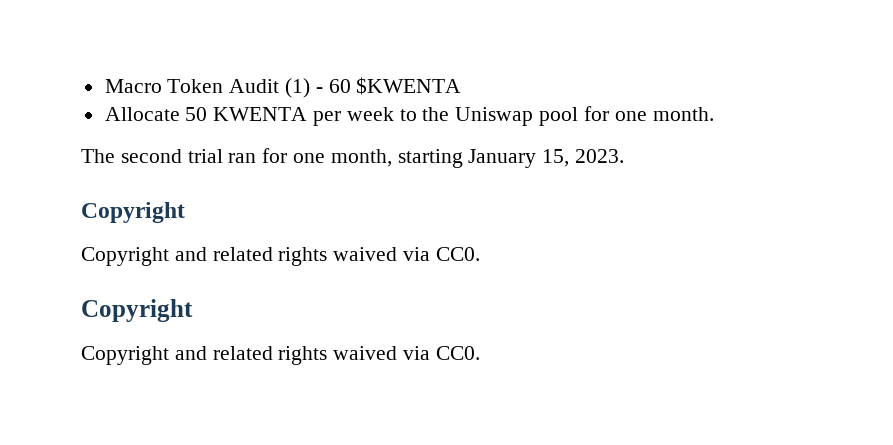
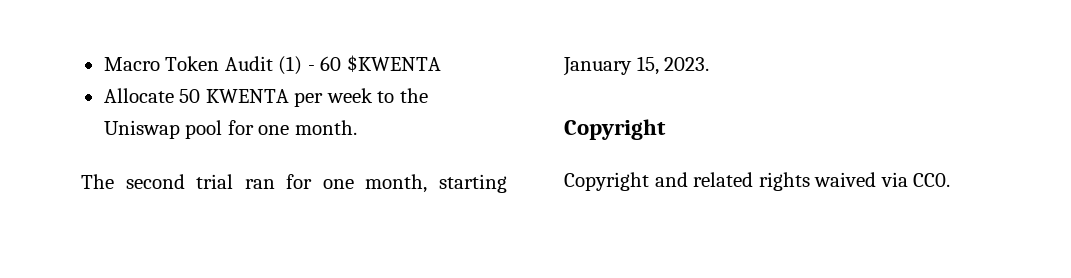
[81,299,193,322] [81,346,480,365] // Copyright // Copyright and related rights waived via CC0. -> (951, 180) none

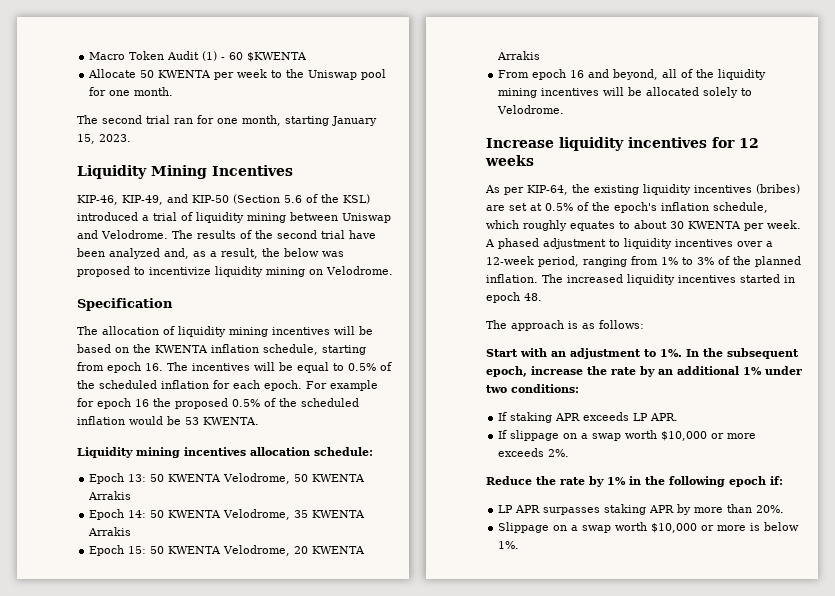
[564,119,666,140] [564,172,951,191] Copyright // Copyright and related rights waived via CC0. -> [77,165,293,179] [77,194,370,205] [77,212,391,223] [77,230,376,239] [77,248,344,259] [77,266,393,277] [77,298,173,311] [77,326,373,337] [77,344,366,355] [77,362,392,373] [77,380,378,391] [77,398,359,409] [77,416,259,425] [77,447,373,458] [89,473,366,484] [88,491,132,500] [89,509,366,520] [88,527,132,536] [89,545,366,556] [497,51,541,60] [498,69,767,80] [498,87,753,98] [497,105,565,114] [486,137,759,151] [485,155,534,166] [485,184,800,195] [486,202,768,213] [486,220,801,231] [485,238,773,249] [486,256,801,267] [486,274,795,285] [486,292,542,303] [486,320,644,331] [486,348,799,359] [486,366,802,377] [486,384,579,393] [498,412,679,423] [498,430,757,441] [498,448,570,457] [486,476,783,487] [498,504,785,515] [498,522,800,533] [498,541,520,549] Liquidity Mining Incentives // KIP-46, KIP-49, and KIP-50 (Section 5.6 of the KSL) introduced a trial of liquidity mining between Uniswap and Velodrome. The results of the second trial have been analyzed and, as a result, the below was proposed to incentivize liquidity mining on Velodrome. // Specification // The allocation of liquidity mining incentives will be based on the KWENTA inflation schedule, starting from epoch 16. The incentives will be equal to 0.5% of the scheduled inflation for each epoch. For example for epoch 16 the proposed 0.5% of the scheduled inflation would be 53 KWENTA. // Liquidity mining incentives allocation schedule: // Epoch 13: 50 KWENTA Velodrome, 50 KWENTA Arrakis // Epoch 14: 50 KWENTA Velodrome, 35 KWENTA Arrakis // Epoch 15: 50 KWENTA Velodrome, 20 KWENTA Arrakis // From epoch 16 and beyond, all of the liquidity mining incentives will be allocated solely to Velodrome. // Increase liquidity incentives for 12 weeks // As per KIP-64, the existing liquidity incentives (bribes) are set at 0.5% of the epoch's inflation schedule, which roughly equates to about 30 KWENTA per week. A phased adjustment to liquidity incentives over a 12-week period, ranging from 1% to 3% of the planned inflation. The increased liquidity incentives started in epoch 48. // The approach is as follows: // Start with an adjustment to 1%. In the subsequent epoch, increase the rate by an additional 1% under two conditions: // If staking APR exceeds LP APR. // If slippage on a swap worth $10,000 or more exceeds 2%. // Reduce the rate by 1% in the following epoch if: // LP APR surpasses staking APR by more than 20%. // Slippage on a swap worth $10,000 or more is below 1%.

